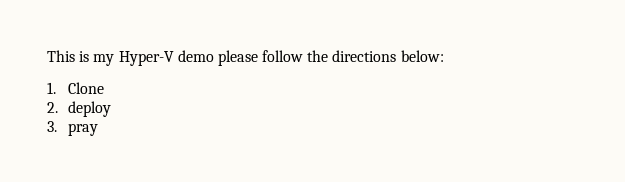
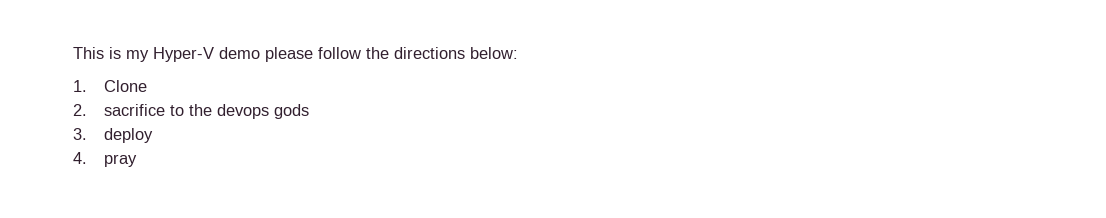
(58, 107) none -> [104,104,310,119] [73,128,87,140] sacrifice to the devops gods // 3.
[47,121,57,132] 3. -> [73,152,87,164] 4.

